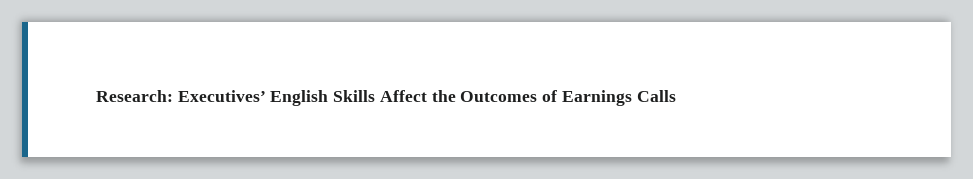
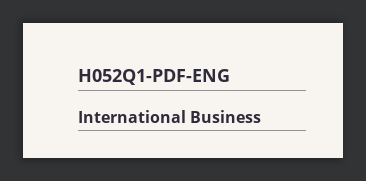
[96,90,676,106] Research: Executives’ English Skills Affect the Outcomes of Earnings Calls -> [78,69,230,85] [78,110,262,123] H052Q1-PDF-ENG // International Business

